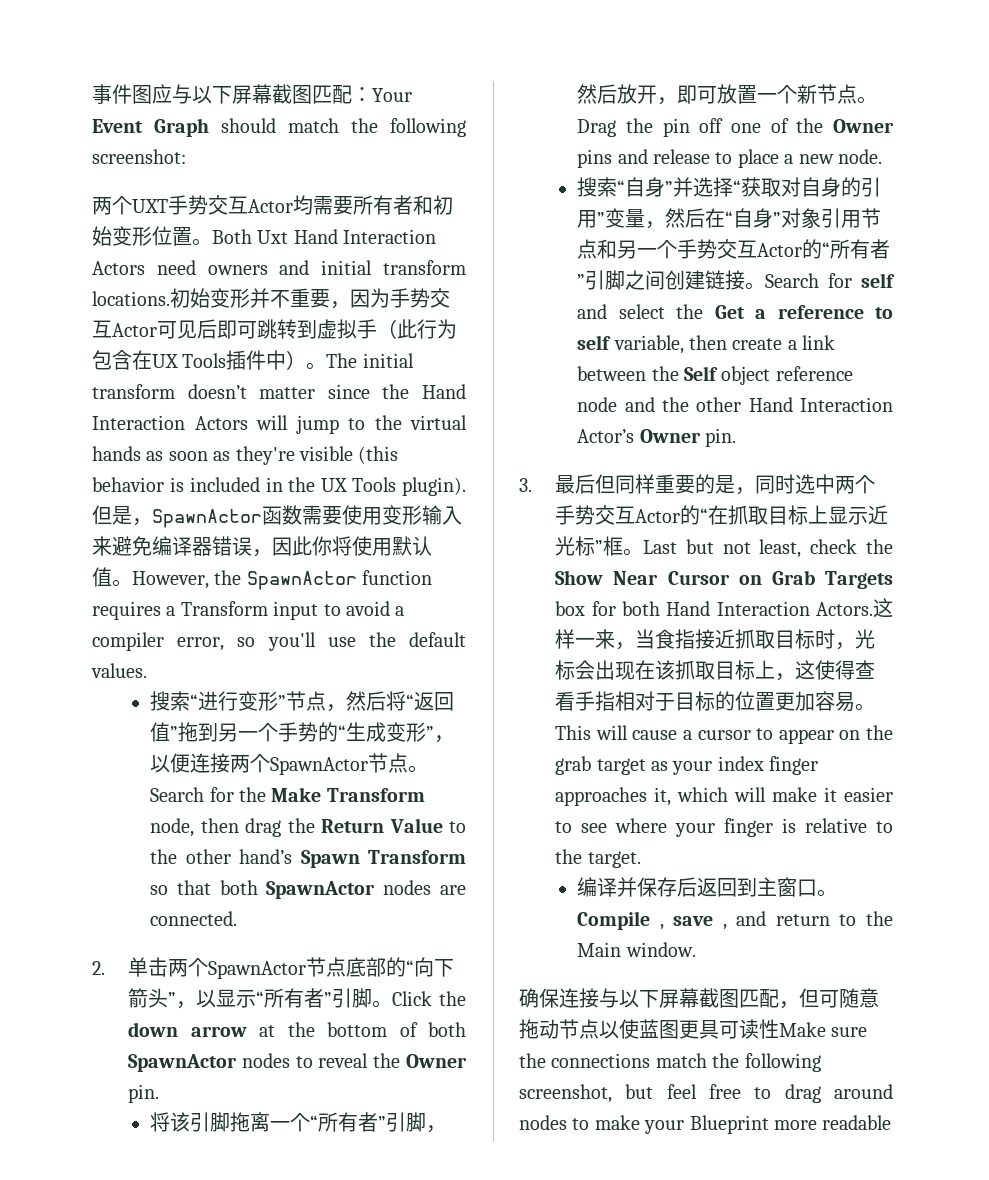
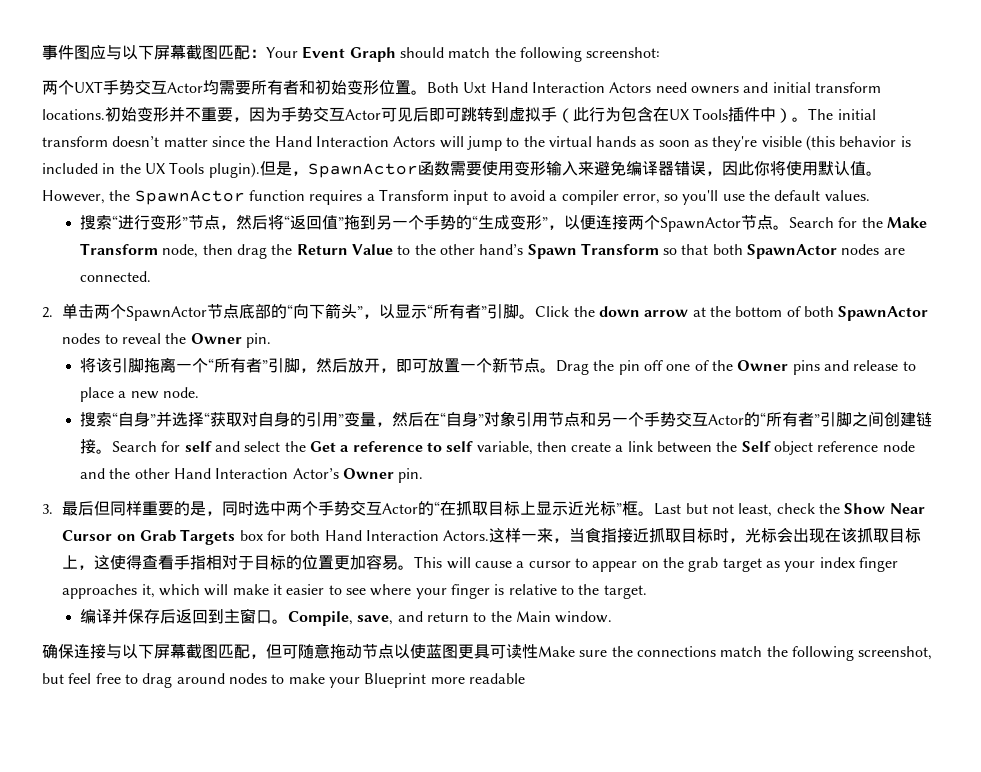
[577,911,727,930] Compile , save , -> [288,611,394,626] Compile, save,

